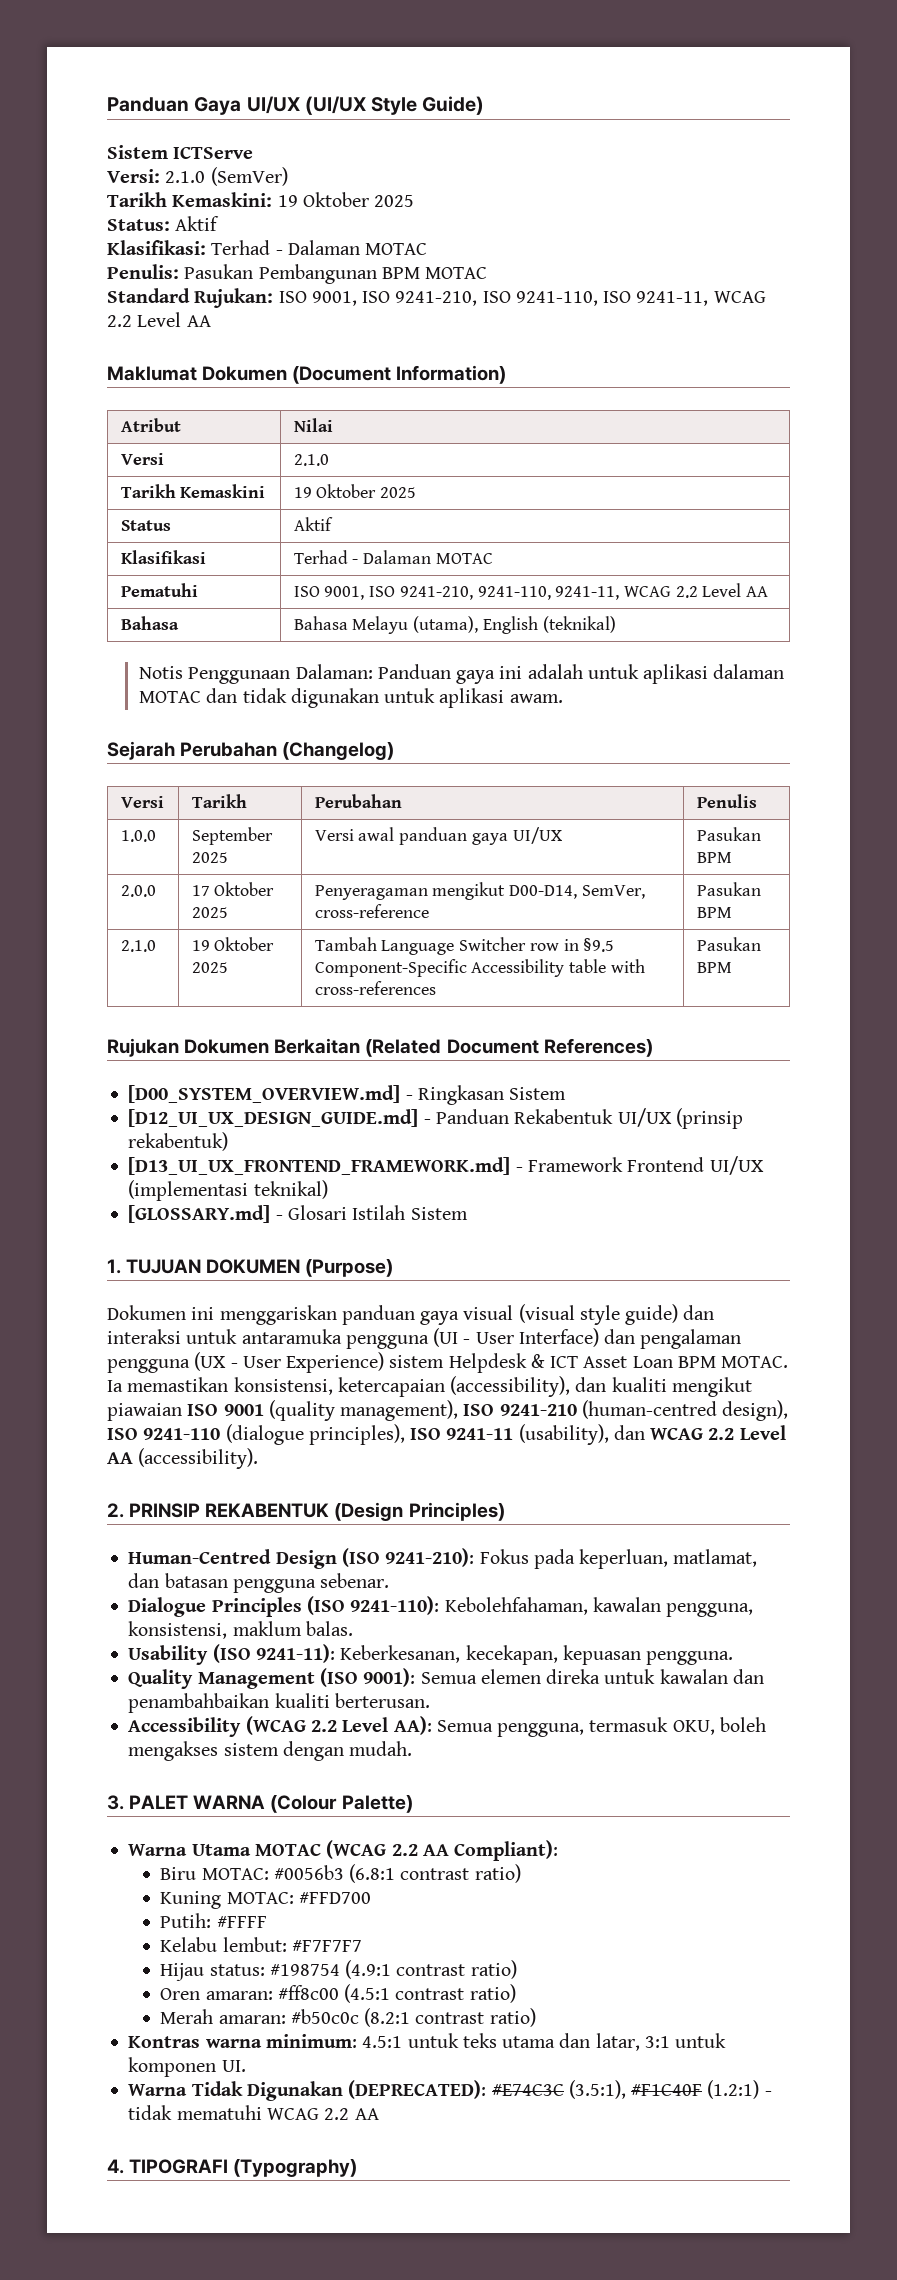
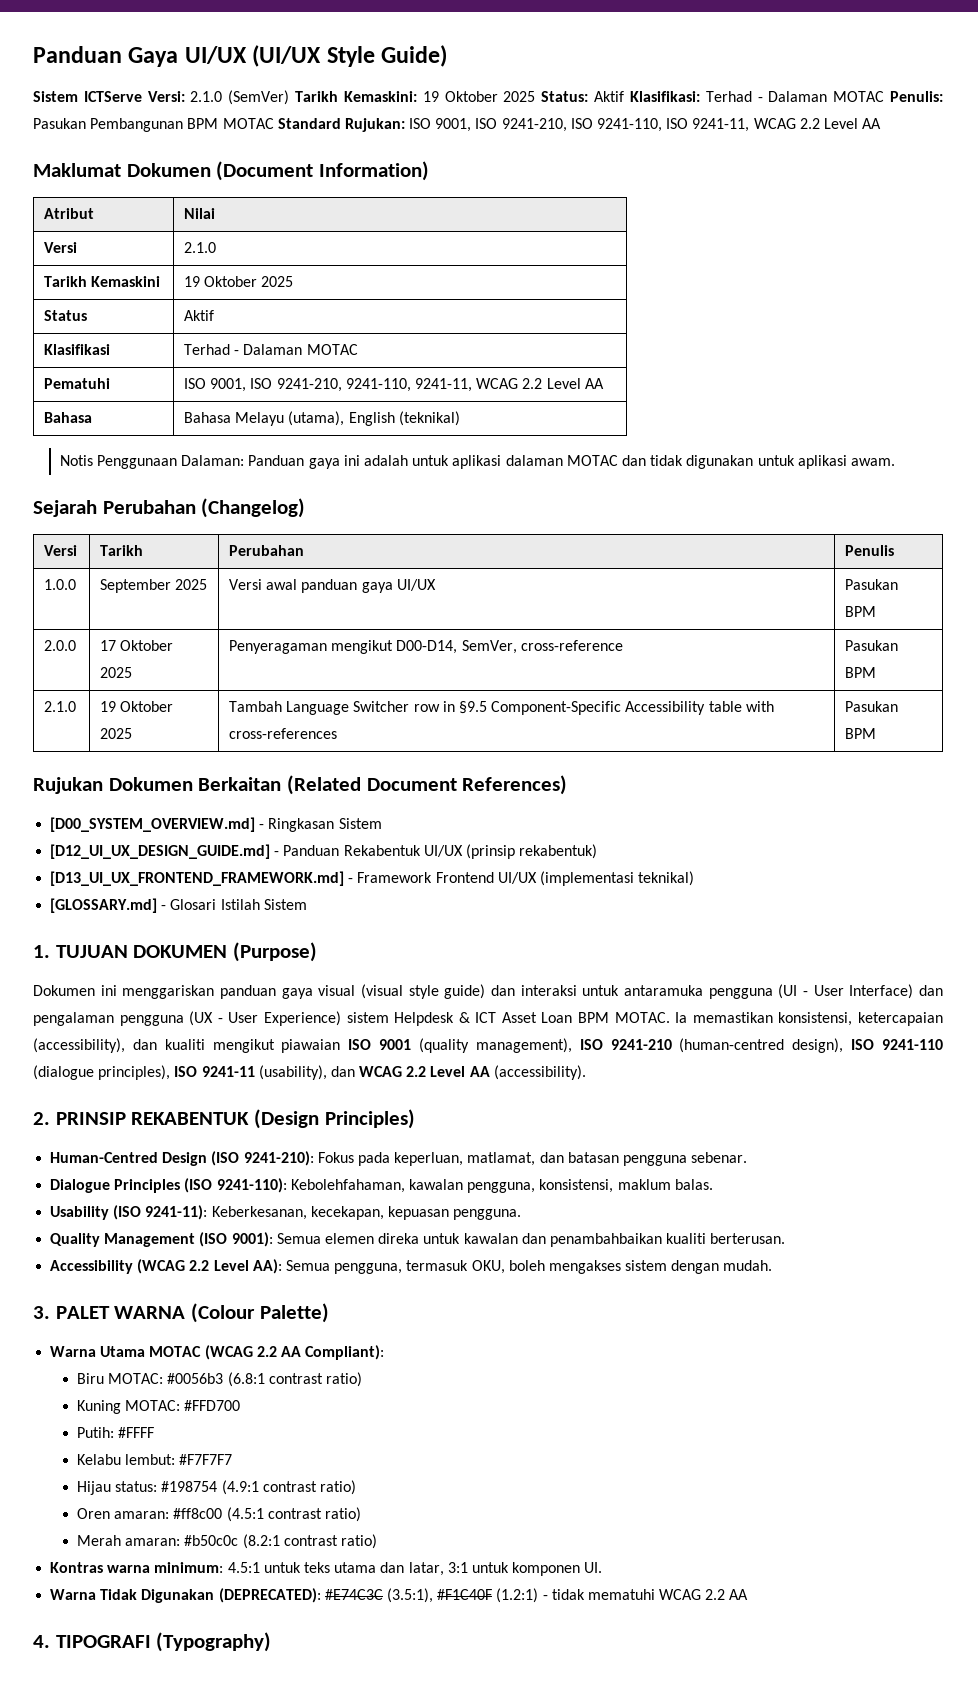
(254, 152) // -> (142, 96) none
(288, 176) // -> (290, 97) none
(415, 201) // -> (536, 96) none
(220, 223) // -> (625, 96) none
(428, 249) // -> (885, 96) none
(488, 273) // -> (274, 123) none

